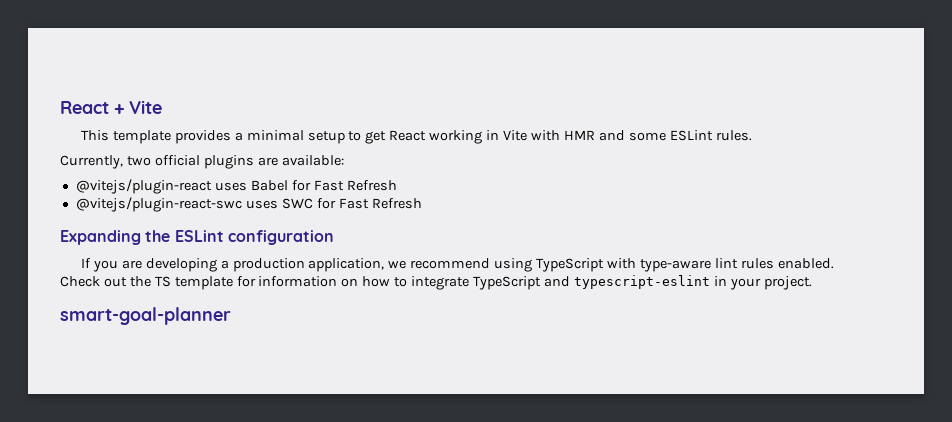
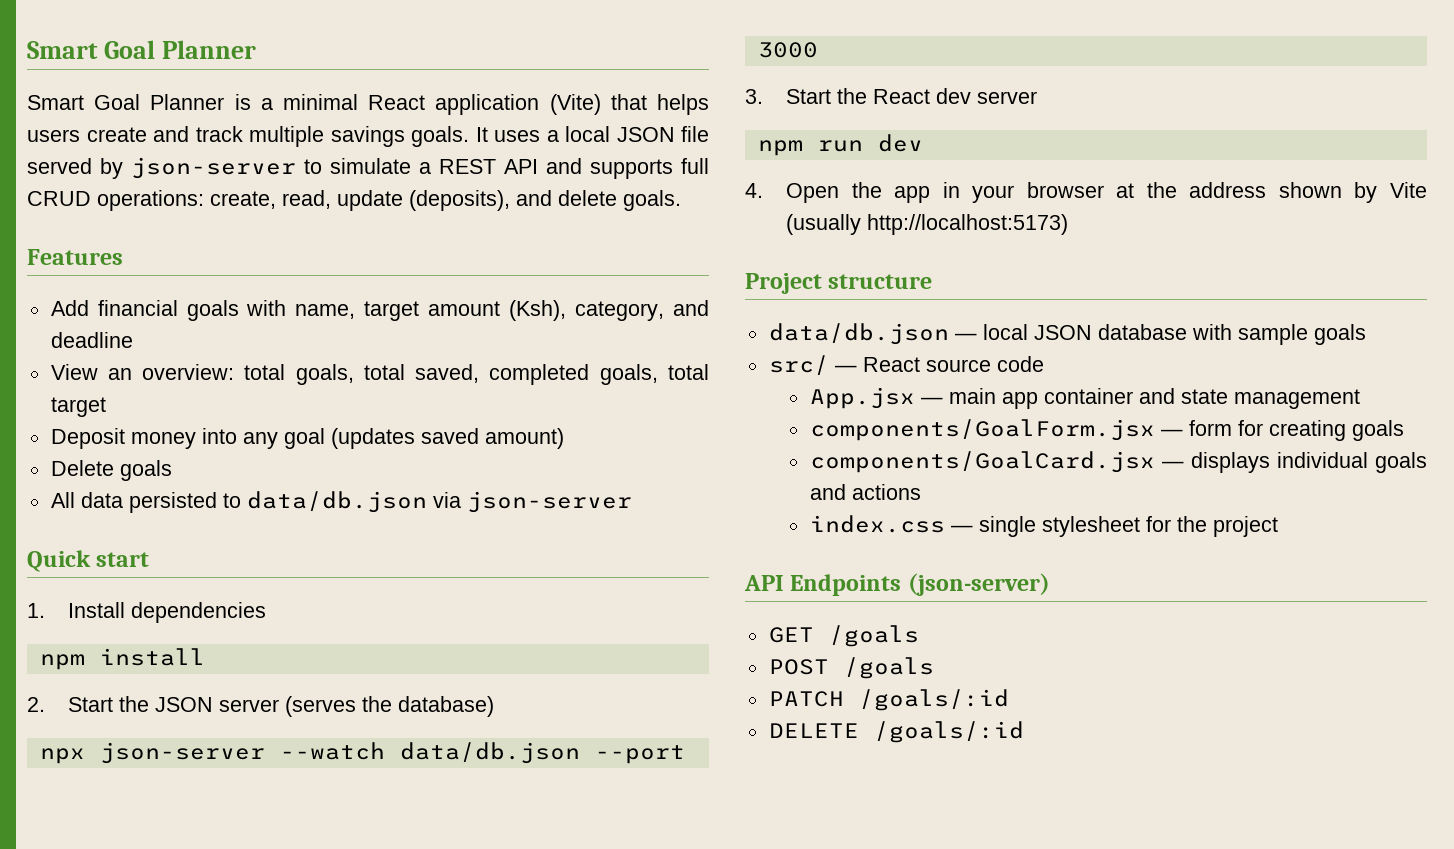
[60,100,162,114] [80,130,752,144] [60,155,344,169] [75,179,397,194] [75,197,422,212] [60,230,334,245] [80,258,834,272] [60,275,812,290] [60,307,231,325] React + Vite // This template provides a minimal setup to get React working in Vite with HMR and some ESLint rules. // Currently, two official plugins are available: // @vitejs/plugin-react uses Babel for Fast Refresh // @vitejs/plugin-react-swc uses SWC for Fast Refresh // Expanding the ESLint configuration // If you are developing a production application, we recommend using TypeScript with type-aware lint rules enabled. Check out the TS template for information on how to integrate TypeScript and typescript-eslint in your project. // smart-goal-planner -> [27,40,256,59] [27,94,710,115] [27,126,709,147] [27,157,709,179] [27,190,681,211] [27,249,123,265] [50,300,710,321] [50,332,133,348] [50,364,709,385] [50,397,106,417] [50,428,564,449] [50,460,172,481] [50,491,632,513] [27,550,150,572] [27,602,266,623] [39,648,205,670] [27,696,494,717] [39,742,685,764] [757,42,818,58] [745,88,1037,104] [757,134,923,156] [745,182,1427,203] [785,214,1068,235] [745,273,933,294] [768,323,1366,345] [768,355,1044,375] [809,387,1360,409] [809,419,1404,441] [809,451,1427,473] [809,484,921,500] [809,515,1278,537] [744,573,1050,596] [768,625,919,647] [768,657,934,679] [768,689,1009,711] [768,721,1024,743] Smart Goal Planner // Smart Goal Planner is a minimal React application (Vite) that helps users create and track multiple savings goals. It uses a local JSON file served by json-server to simulate a REST API and supports full CRUD operations: create, read, update (deposits), and delete goals. // Features // Add financial goals with name, target amount (Ksh), category, and deadline // View an overview: total goals, total saved, completed goals, total target // Deposit money into any goal (updates saved amount) // Delete goals // All data persisted to data/db.json via json-server // Quick start // 1. Install dependencies // npm install // 2. Start the JSON server (serves the database) // npx json-server --watch data/db.json --port 3000 // 3. Start the React dev server // npm run dev // 4. Open the app in your browser at the address shown by Vite (usually http://localhost:5173) // Project structure // data/db.json — local JSON database with sample goals // src/ — React source code // App.jsx — main app container and state management // components/GoalForm.jsx — form for creating goals // components/GoalCard.jsx — displays individual goals and actions // index.css — single stylesheet for the project // API Endpoints (json-server) // GET /goals // POST /goals // PATCH /goals/:id // DELETE /goals/:id

